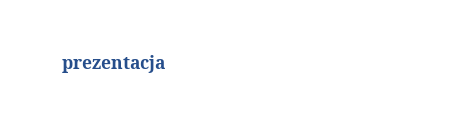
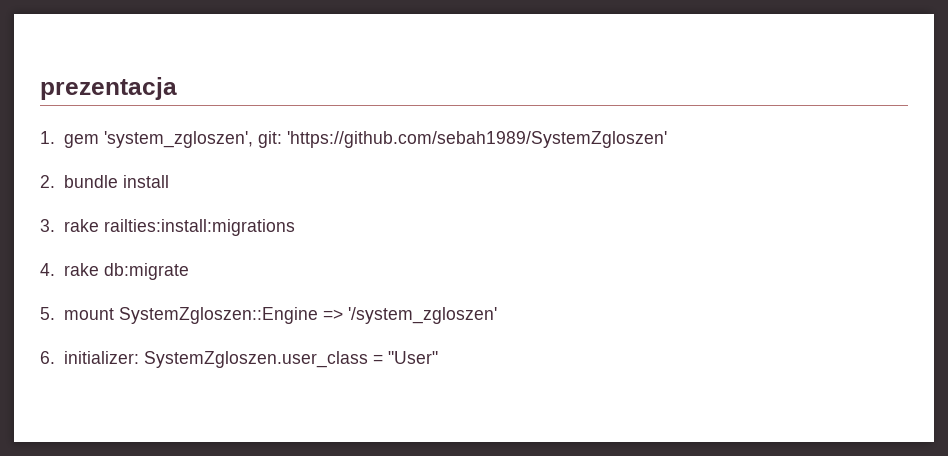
(165, 64) none -> [40,131,667,148] [40,175,169,188] [40,219,295,236] [40,263,189,280] [40,307,497,324] [40,351,438,368] // 1. gem 'system_zgloszen', git: 'https://github.com/sebah1989/SystemZgloszen' // 2. bundle install // 3. rake railties:install:migrations // 4. rake db:migrate // 5. mount SystemZgloszen::Engine => '/system_zgloszen' // 6. initializer: SystemZgloszen.user_class = "User"

